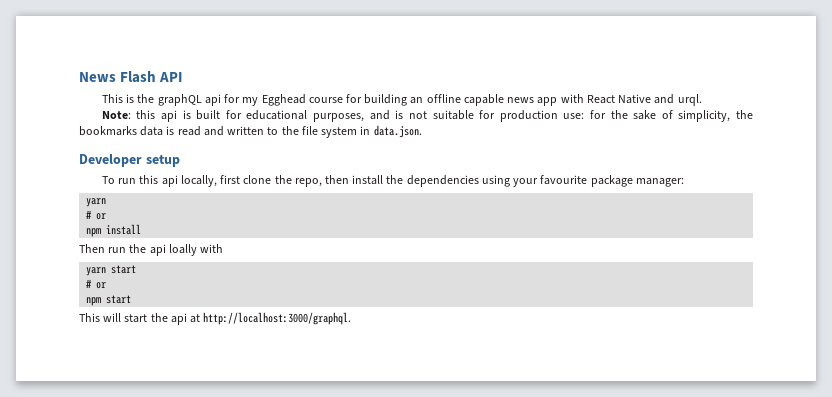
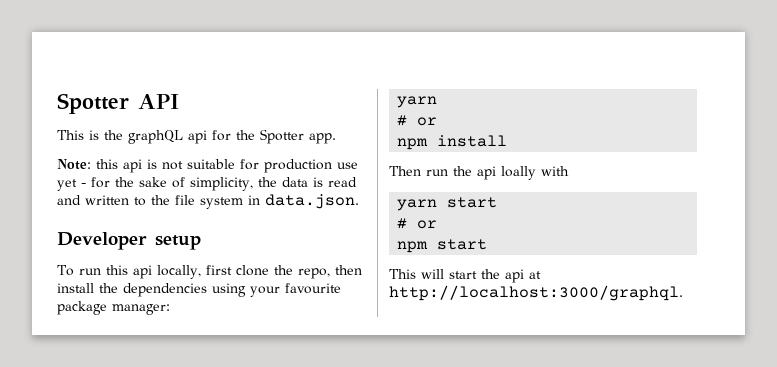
[79,71,157,83] News Flash -> [57,93,129,114] Spotter
[242,94,702,106] [101,110,390,122] my Egghead course for building an offline capable news app with React Native and urql. // Note: this api is built for educational purposes, and -> [236,129,336,144] [57,159,142,173] the Spotter app. // Note: this api
[563,113,585,119] use: -> [337,162,358,169] [57,179,86,191] use yet -
[79,126,137,136] bookmarks -> (277, 182) none

